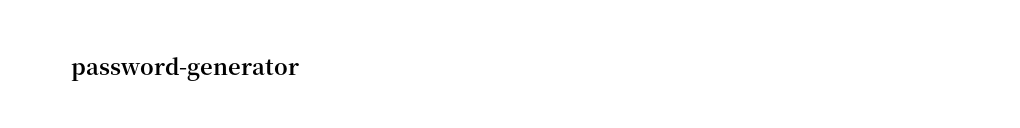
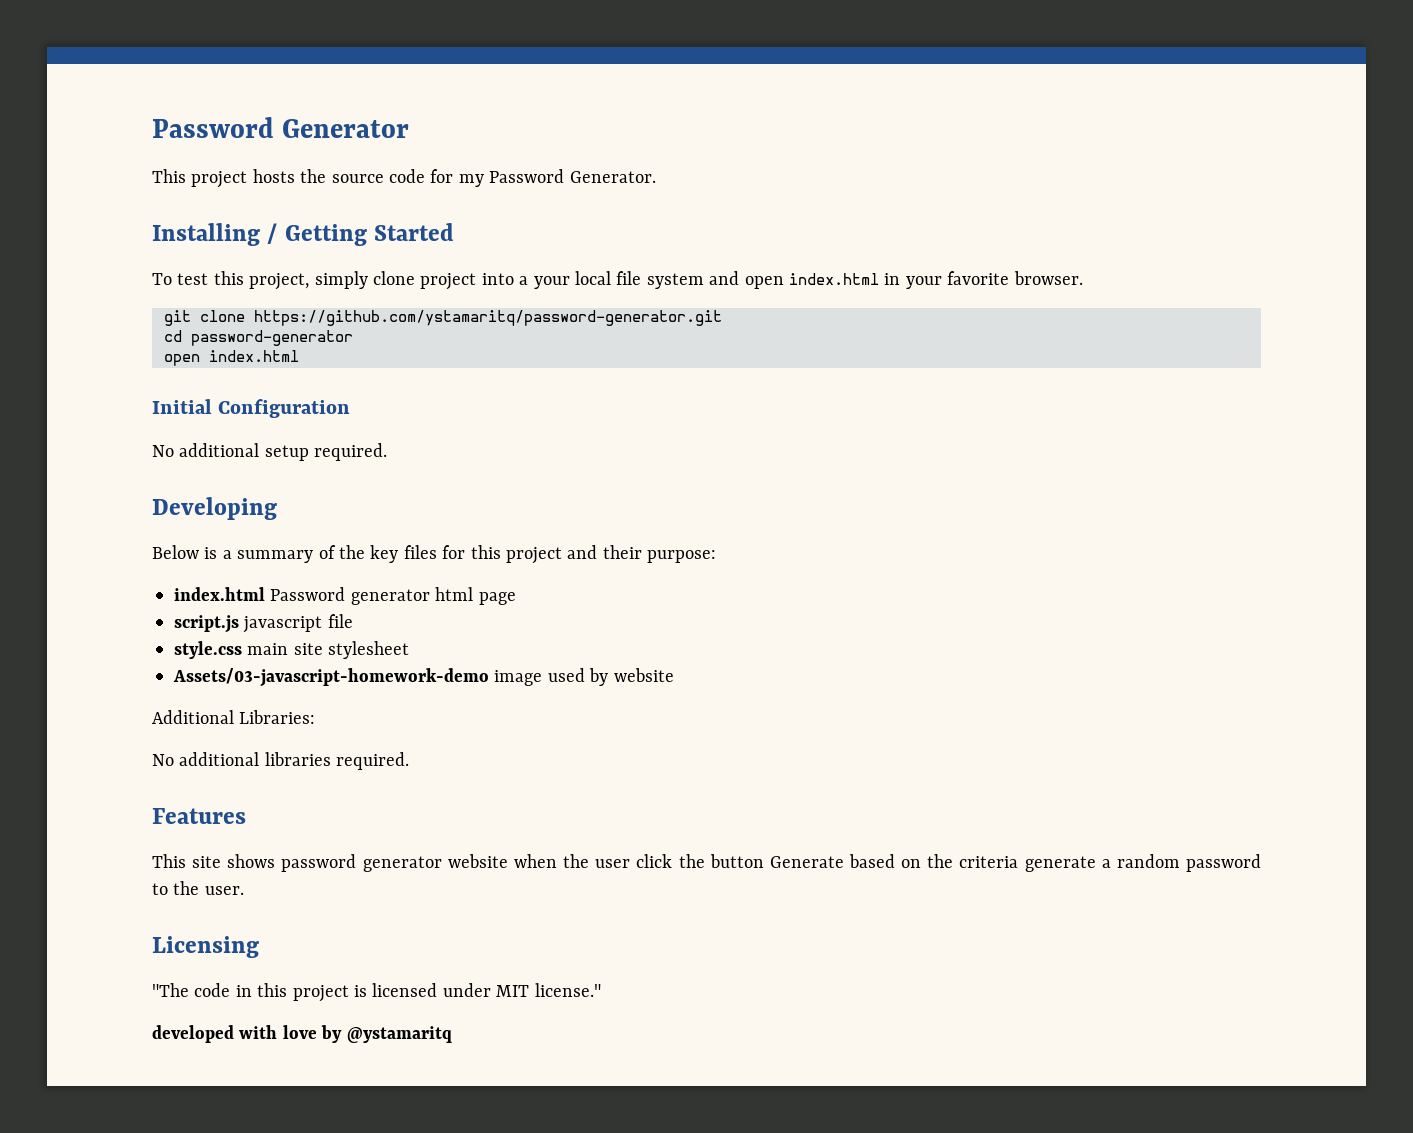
[71,57,299,81] password-generator -> [152,117,410,138] [152,169,656,188] [152,223,454,246] [152,271,1083,290] [164,310,722,326] [164,330,353,346] [164,350,299,366] [152,399,351,418] [152,443,388,461] [152,497,277,520] [152,545,717,564] [174,587,516,605] [174,614,353,633] [174,641,410,659] [173,668,674,687] [152,710,316,724] [152,752,410,770] [152,808,246,824] [152,854,1261,872] [152,881,244,895] [152,936,259,958] [152,983,601,1002] [152,1025,452,1043] Password Generator // This project hosts the source code for my Password Generator. // Installing / Getting Started // To test this project, simply clone project into a your local file system and open index.html in your favorite browser. // git clone https://github.com/ystamaritq/password-generator.git // cd password-generator // open index.html // Initial Configuration // No additional setup required. // Developing // Below is a summary of the key files for this project and their purpose: // index.html Password generator html page // script.js javascript file // style.css main site stylesheet // Assets/03-javascript-homework-demo image used by website // Additional Libraries: // No additional libraries required. // Features // This site shows password generator website when the user click the button Generate based on the criteria generate a random password to the user. // Licensing // "The code in this project is licensed under MIT license." // developed with love by @ystamaritq

